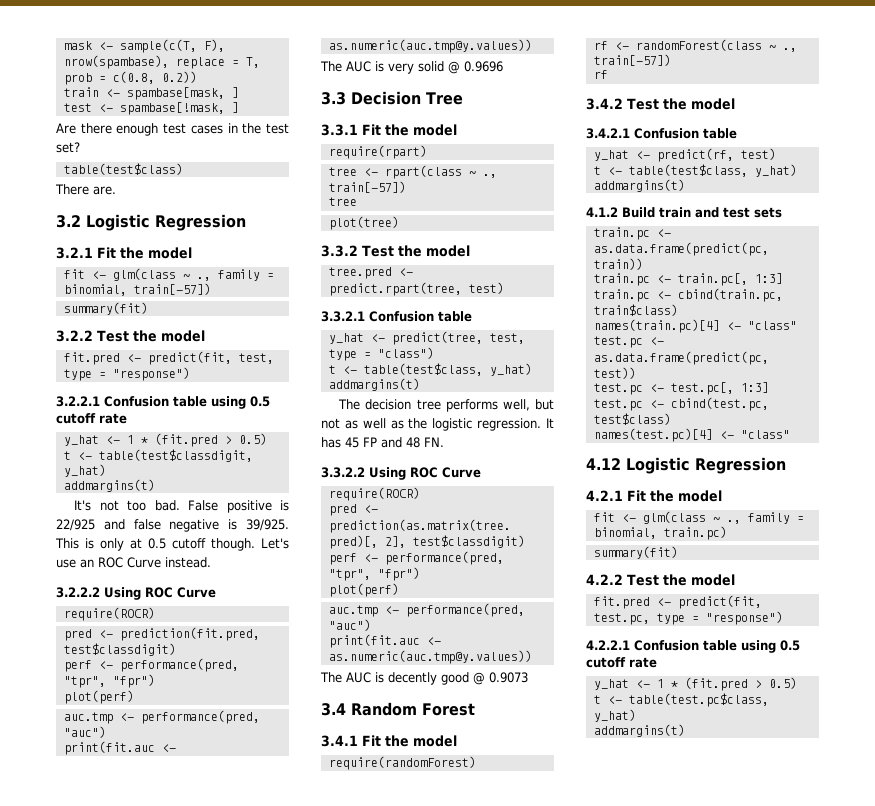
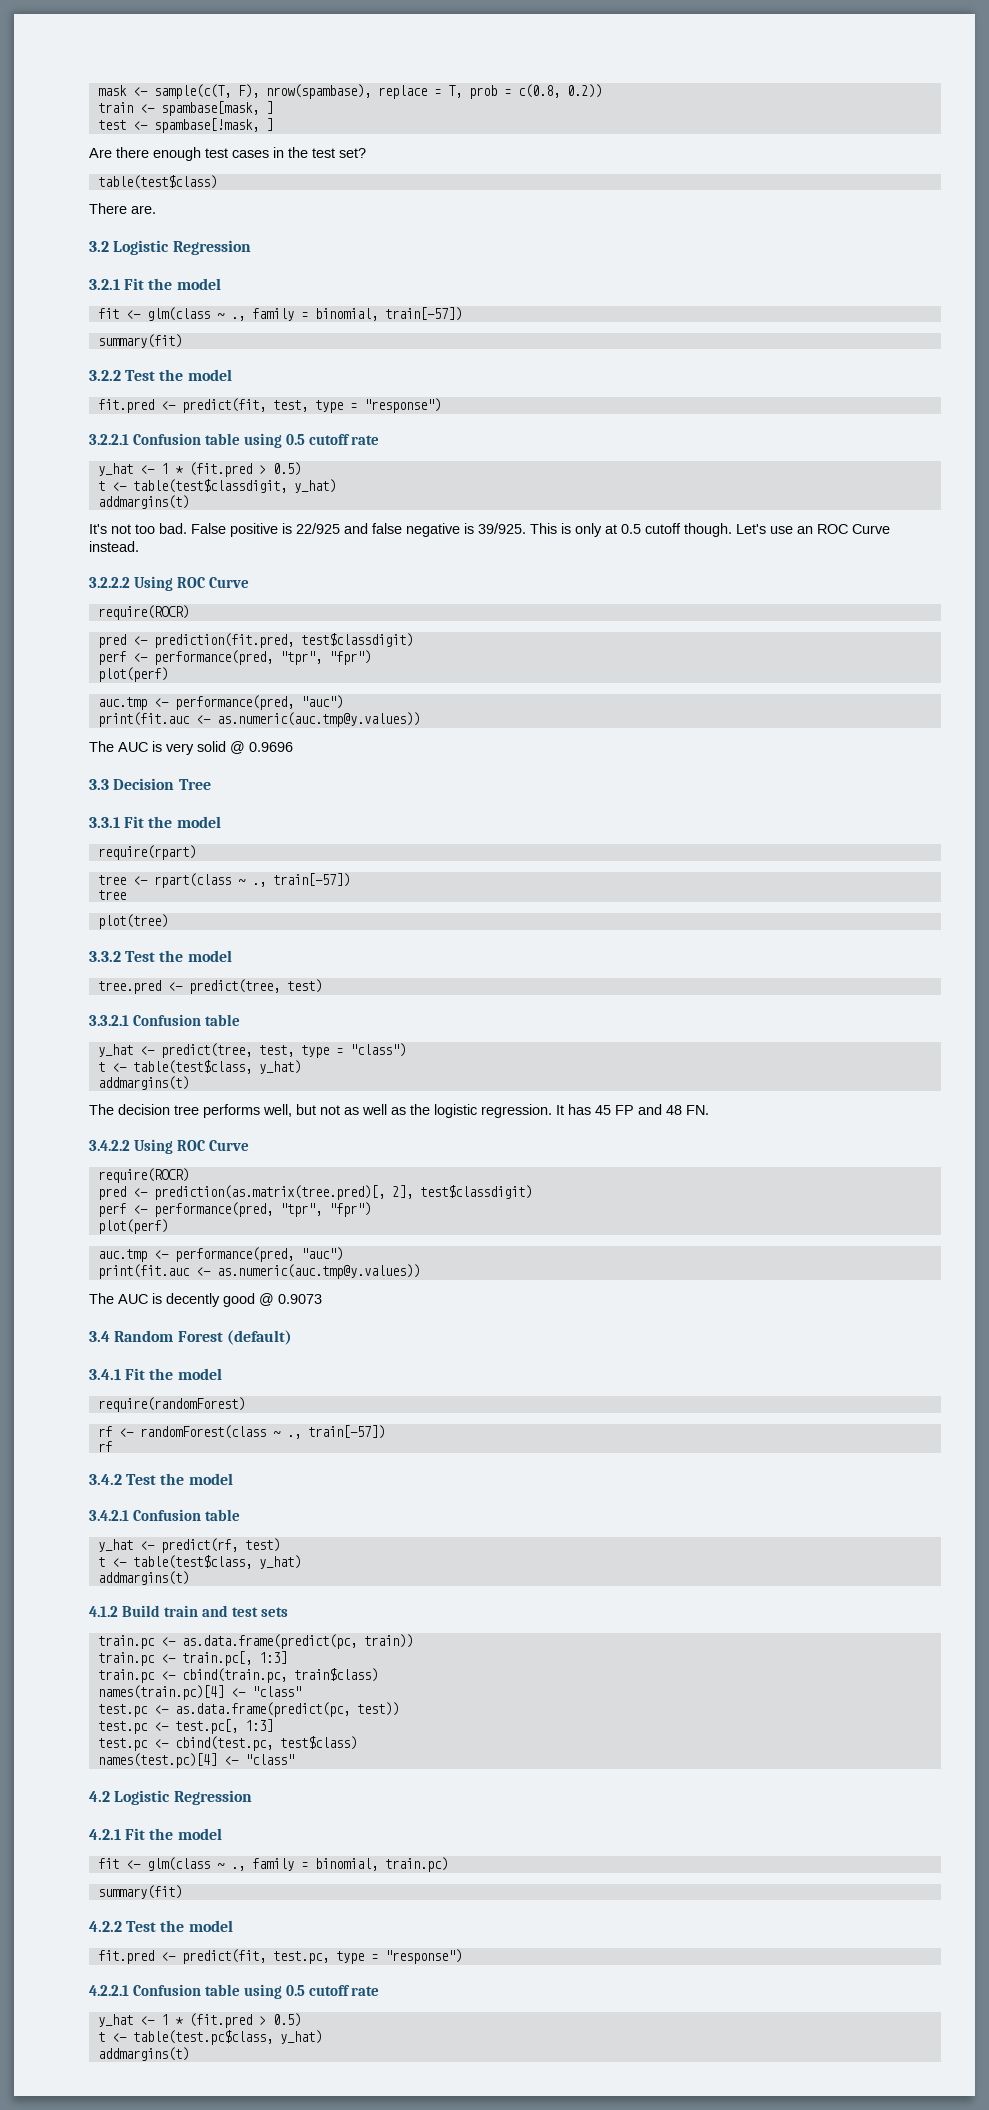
[328,282,462,296] predict.rpart(tree, -> [188,979,280,994] predict(tree,
[321,467,365,478] 3.3.2.2 -> [89,1140,130,1151] 3.4.2.2
(475, 709) none -> [226,1330,292,1345] (default)
[586,458,621,470] 4.12 -> [89,1791,110,1802] 4.2

